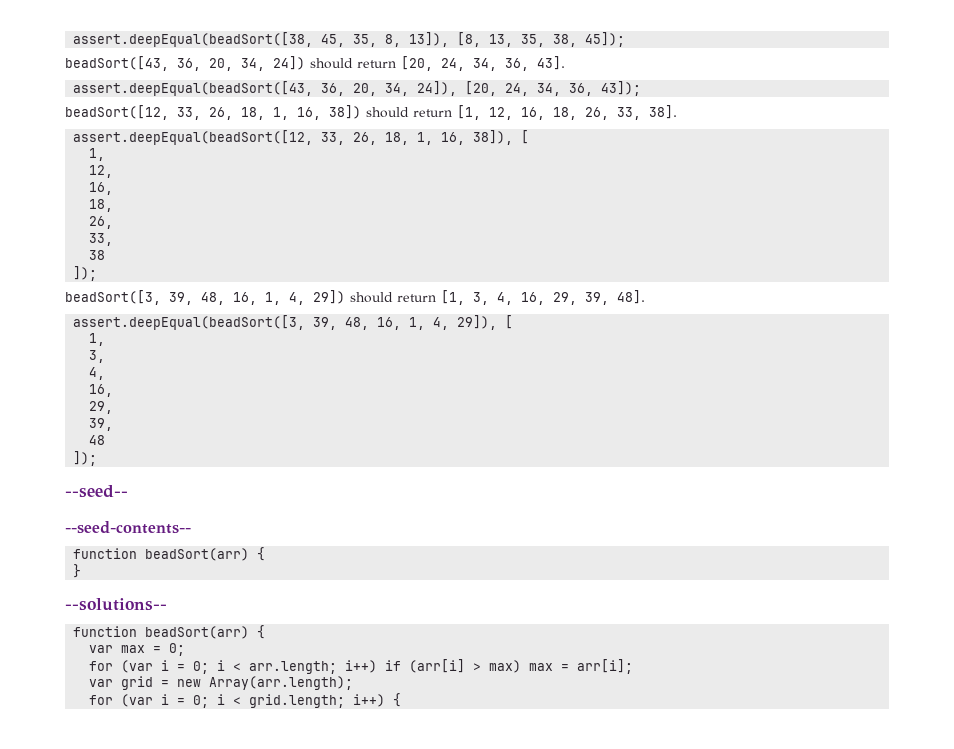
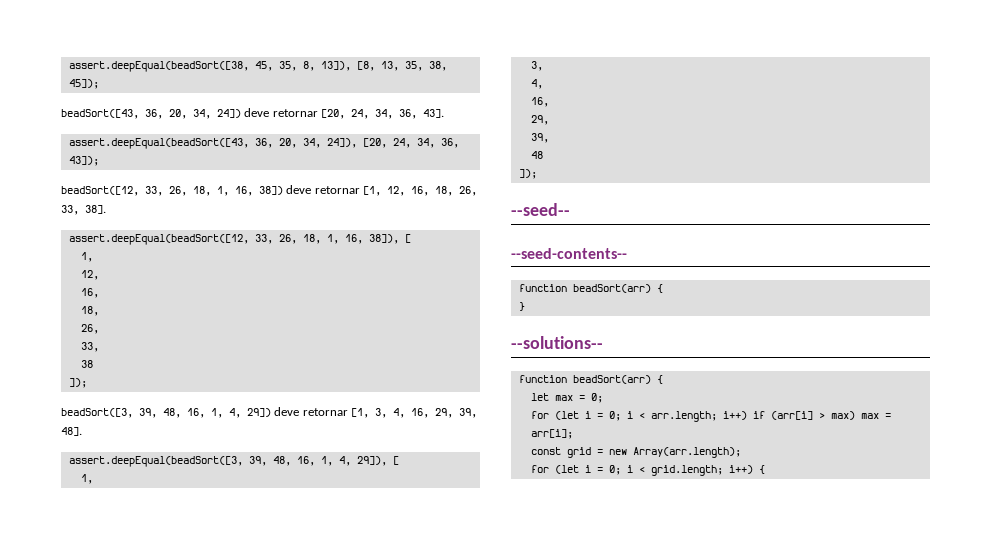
[310,58,396,69] should return -> [244,108,318,117] deve retornar
[366,107,452,118] should return -> [286,185,360,194] deve retornar
[350,292,436,303] should return -> [274,407,348,416] deve retornar
[89,645,114,653] var -> [530,393,549,401] let
[121,660,154,673] (var -> [554,411,579,420] (let
[89,679,114,687] var -> [530,447,561,455] const
[121,694,154,707] (var -> [554,465,579,474] (let

